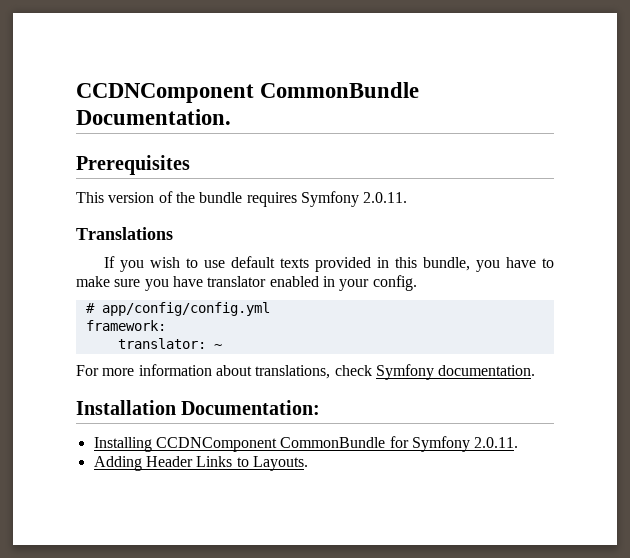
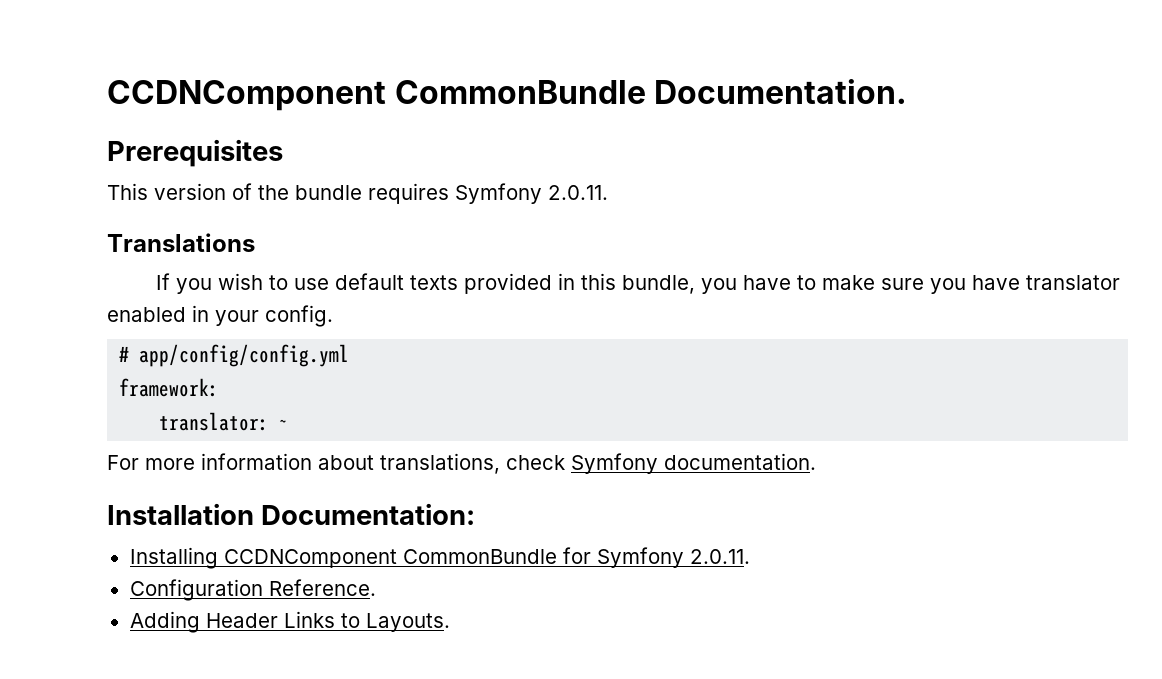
(519, 442) none -> [129,579,376,601] // Configuration Reference.

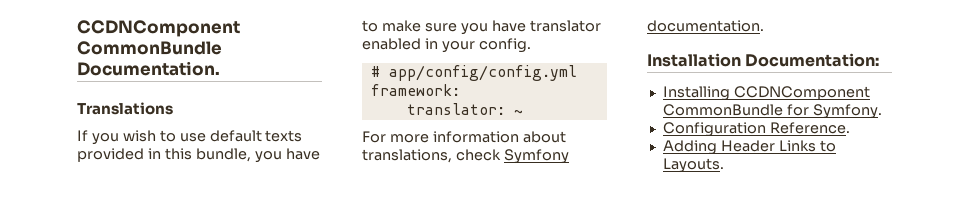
[107,139,283,167] [107,183,608,204] // Prerequisites // This version of the bundle requires Symfony 2.0.11. -> (220, 68) none
[596,547,750,568] Symfony 2.0.11. -> [812,104,882,119] Symfony.

